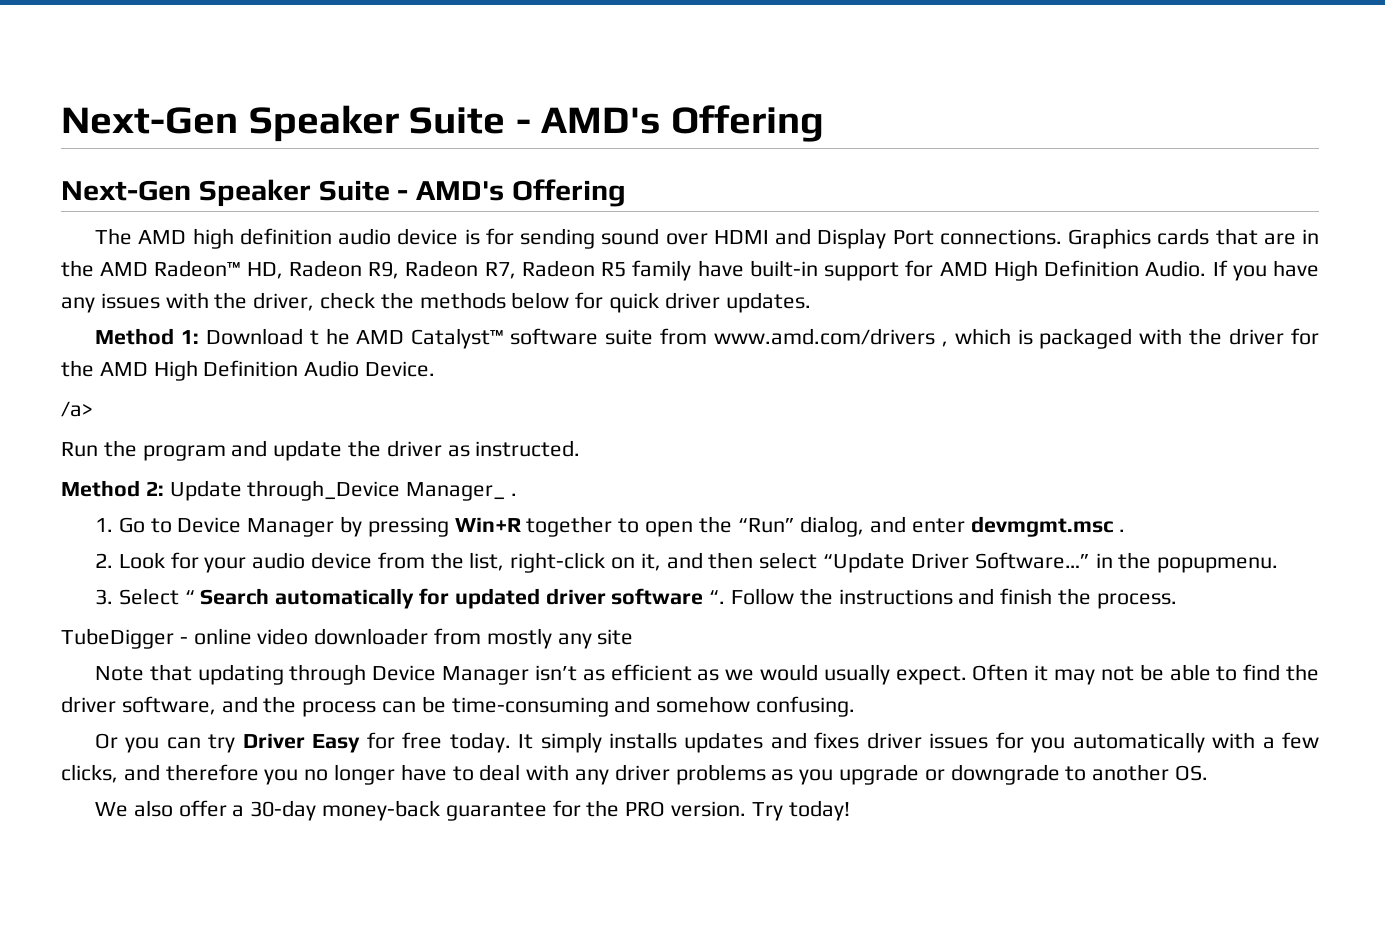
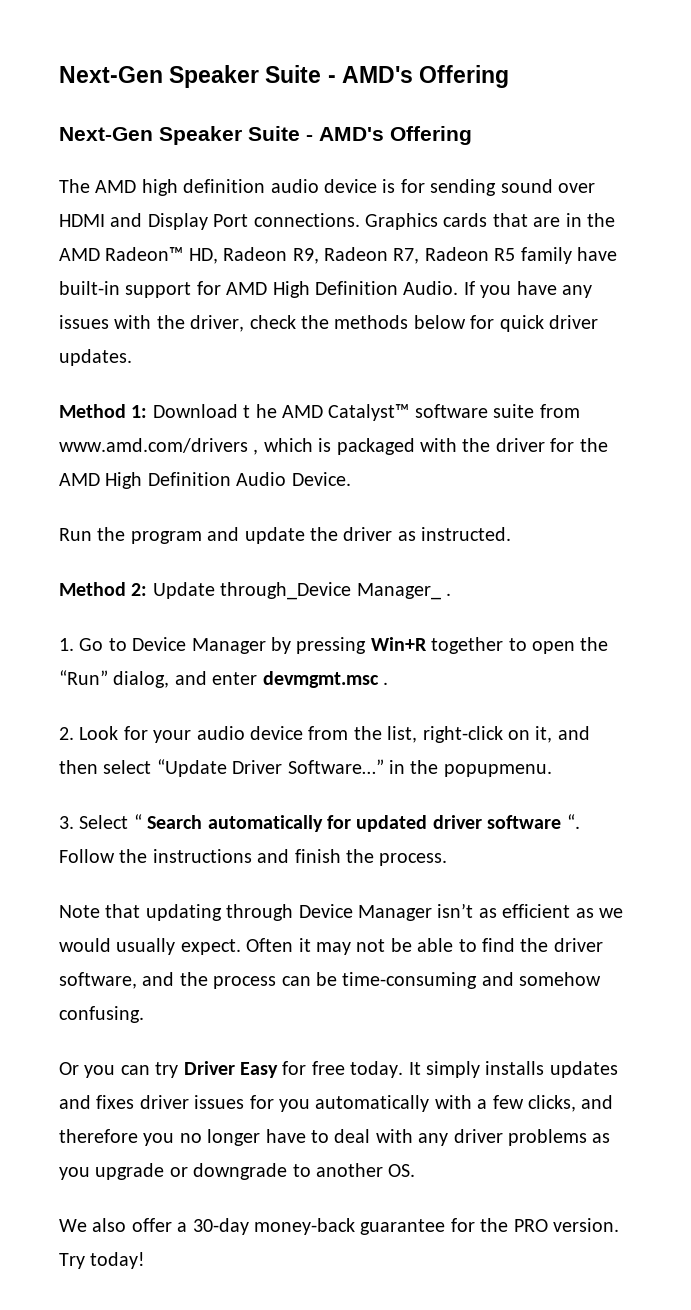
[61,401,93,417] // /a> -> (351, 479) none
[61,628,634,649] // TubeDigger - online video downloader from mostly any site -> (448, 859) none

